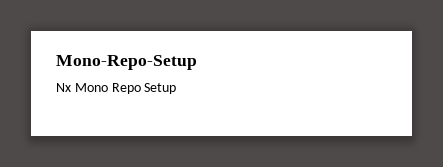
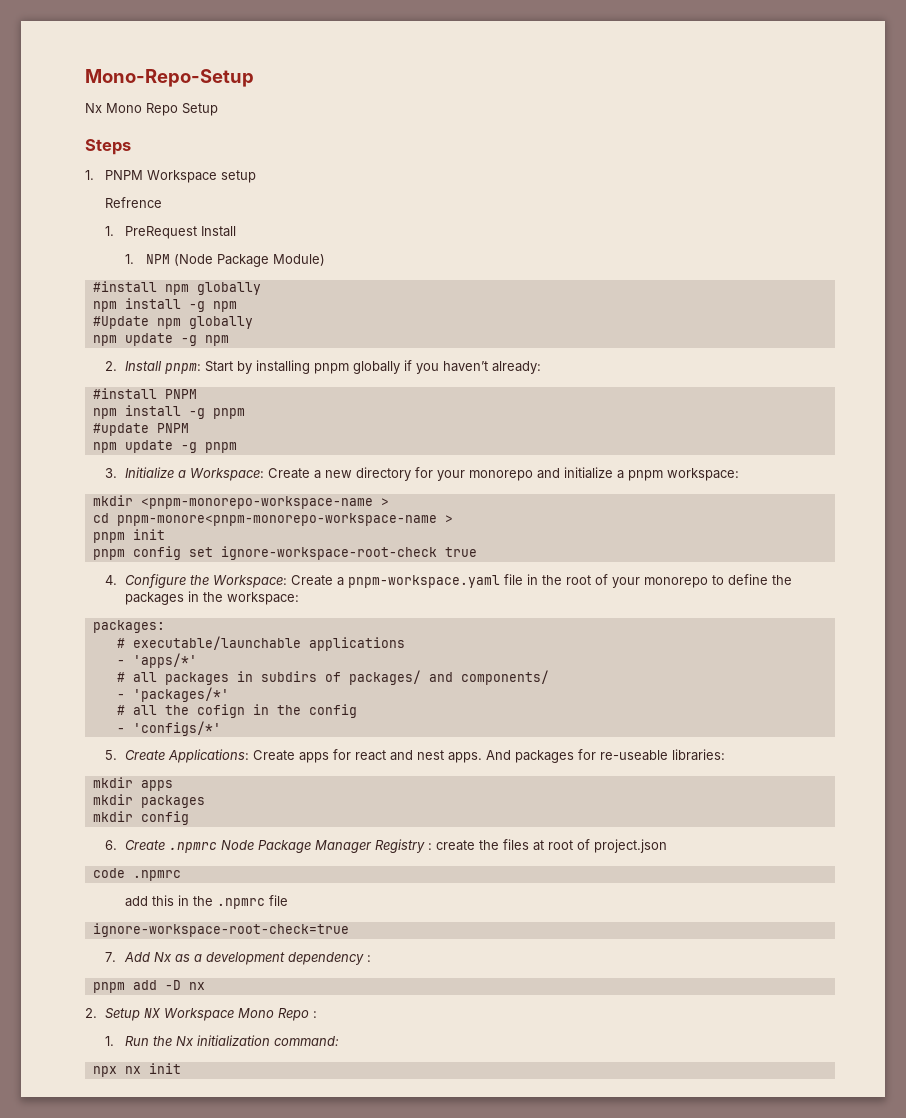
(177, 88) none -> [85,139,131,155] [85,170,257,183] [105,197,163,208] [105,226,237,239] [125,254,325,267] [92,281,261,295] [92,298,237,312] [92,316,253,329] [92,333,229,346] [105,360,542,374] [92,388,197,399] [92,405,245,419] [92,423,189,436] [92,440,237,453] [105,467,740,481] [92,495,389,509] [92,513,453,526] [92,529,165,543] [92,546,477,560] [105,574,793,588] [125,591,300,605] [92,620,165,633] [116,636,405,651] [116,653,197,668] [116,670,549,685] [116,687,229,702] [116,704,357,718] [116,721,221,736] [105,749,726,763] [92,777,173,791] [92,794,205,808] [92,811,189,825] [105,839,668,853] [92,868,181,881] [125,895,289,909] [92,923,349,937] [105,952,372,965] [92,980,205,993] [85,1008,318,1021] [105,1035,340,1046] [92,1063,181,1077] // Steps // 1. PNPM Workspace setup // Refrence // 1. PreRequest Install // 1. NPM (Node Package Module) // #install npm globally // npm install -g npm // #Update npm globally // npm update -g npm // 2. Install pnpm: Start by installing pnpm globally if you haven’t already: // #install PNPM // npm install -g pnpm // #update PNPM // npm update -g pnpm // 3. Initialize a Workspace: Create a new directory for your monorepo and initialize a pnpm workspace: // mkdir <pnpm-monorepo-workspace-name > // cd pnpm-monore<pnpm-monorepo-workspace-name > // pnpm init // pnpm config set ignore-workspace-root-check true // 4. Configure the Workspace: Create a pnpm-workspace.yaml file in the root of your monorepo to define the packages in the workspace: // packages: // # executable/launchable applications // - 'apps/*' // # all packages in subdirs of packages/ and components/ // - 'packages/*' // # all the cofign in the config // - 'configs/*' // 5. Create Applications: Create apps for react and nest apps. And packages for re-useable libraries: // mkdir apps // mkdir packages // mkdir config // 6. Create .npmrc Node Package Manager Registry : create the files at root of project.json // code .npmrc // add this in the .npmrc file // ignore-workspace-root-check=true // 7. Add Nx as a development dependency : // pnpm add -D nx // 2. Setup NX Workspace Mono Repo : // 1. Run the Nx initialization command: // npx nx init

